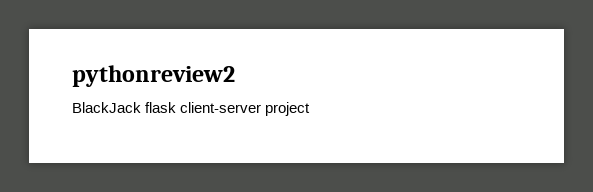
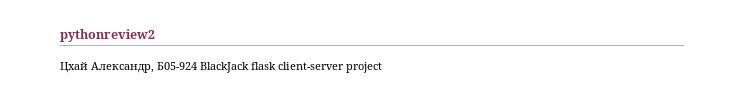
(235, 76) none -> [60,62,197,73] Цхай Александр, Б05-924

